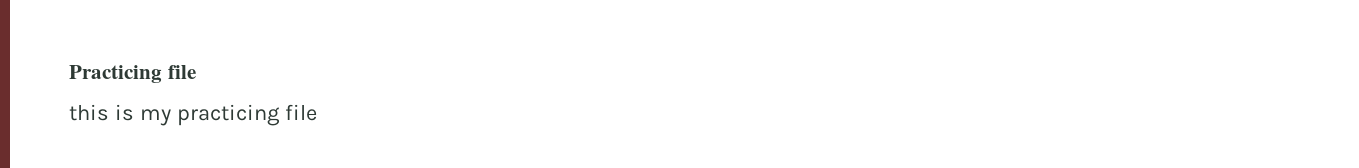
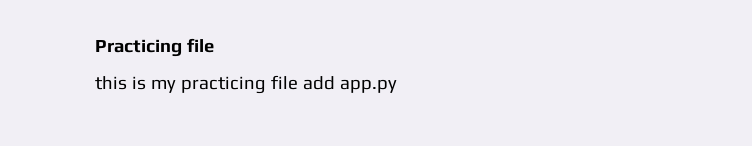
(317, 112) none -> [302,76,397,93] add app.py

